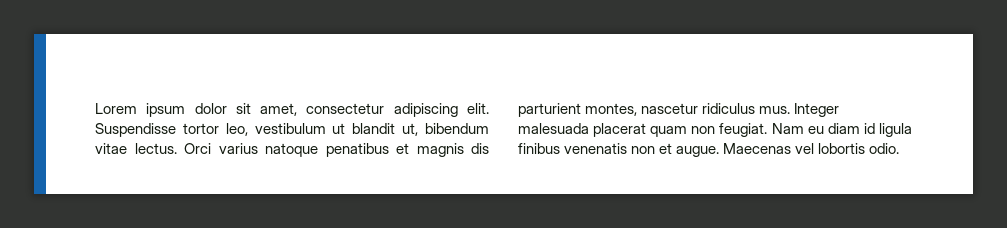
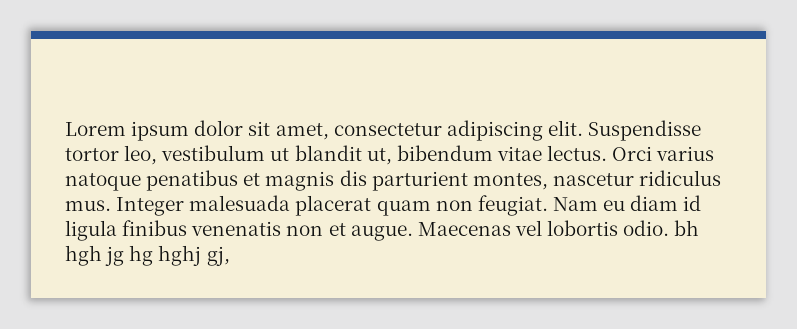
(900, 148) none -> [674,220,700,236] [65,245,230,266] bh hgh jg hg hghj gj,

